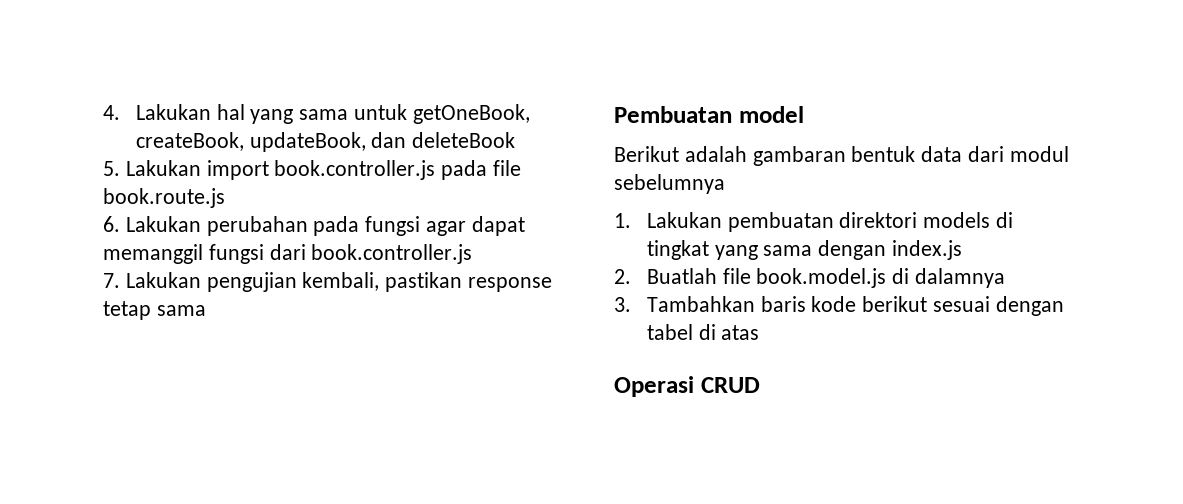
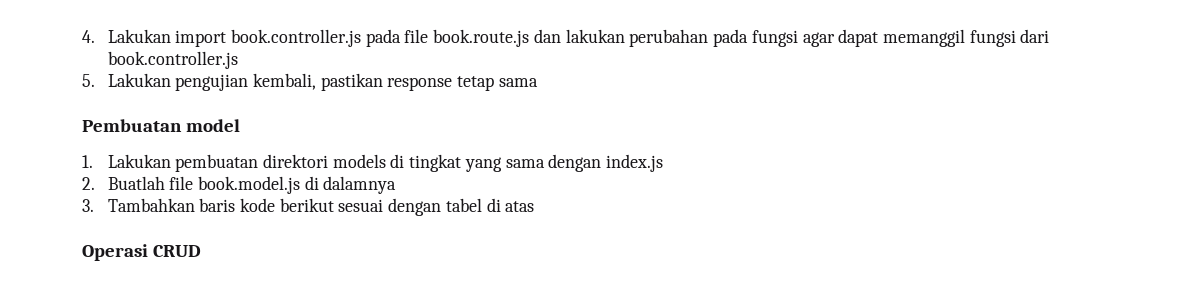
[216,104,530,124] [135,132,516,152] [103,160,201,176] hal yang sama untuk getOneBook, createBook, updateBook, dan deleteBook // 5. Lakukan -> (171, 36) none
[103,216,201,232] // 6. Lakukan -> [533,29,625,43] dan lakukan
[103,273,120,288] 7. -> [82,74,95,87] 5.
[614,146,1069,166] [614,174,725,194] // Berikut adalah gambaran bentuk data dari modul sebelumnya -> (241, 125) none

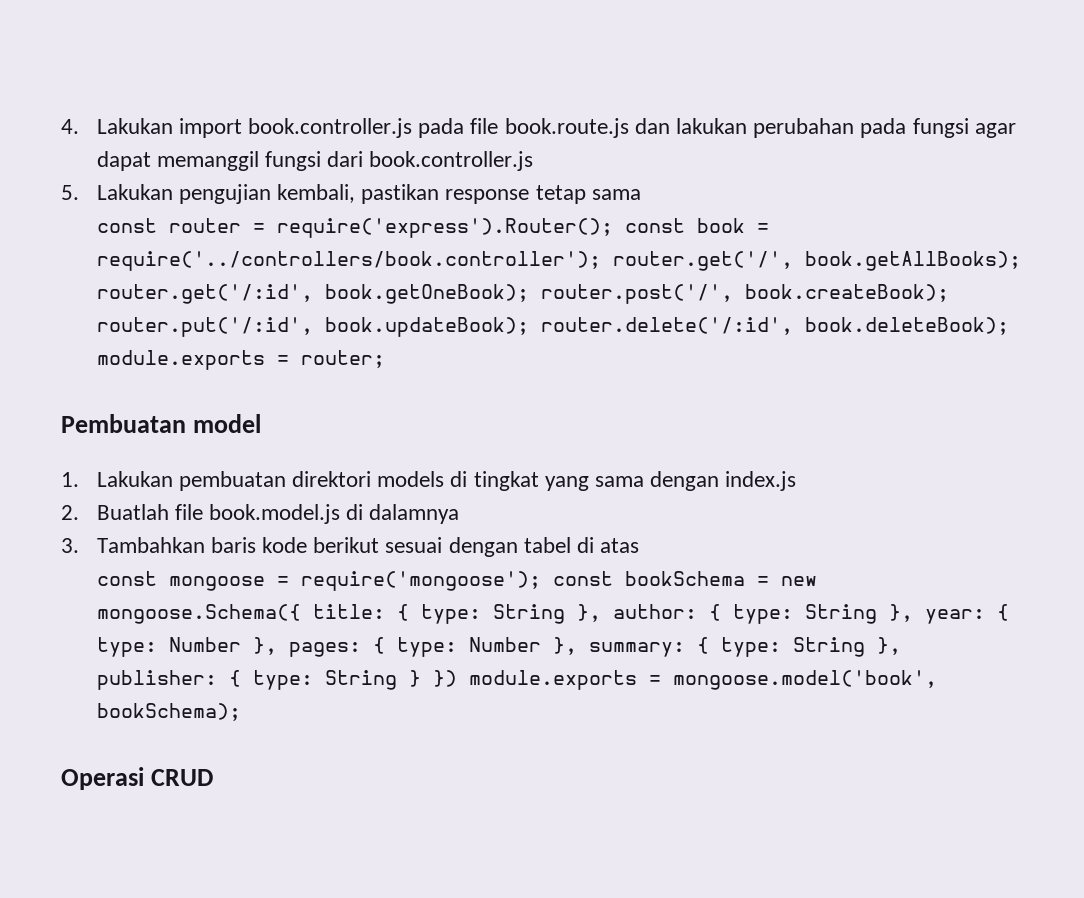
(538, 82) none -> [96,218,769,238] [96,251,1021,271] [96,284,949,304] [96,317,1009,337] [96,350,385,370] // const router = require('express').Router(); const book = require('../controllers/book.controller'); router.get('/', book.getAllBooks); router.get('/:id', book.getOneBook); router.post('/', book.createBook); router.put('/:id', book.updateBook); router.delete('/:id', book.deleteBook); module.exports = router;
(535, 206) none -> [96,571,817,591] [96,604,1009,624] [96,637,901,657] [96,670,937,690] [96,703,241,721] // const mongoose = require('mongoose'); const bookSchema = new mongoose.Schema({ title: { type: String }, author: { type: String }, year: { type: Number }, pages: { type: Number }, summary: { type: String }, publisher: { type: String } }) module.exports = mongoose.model('book', bookSchema);

